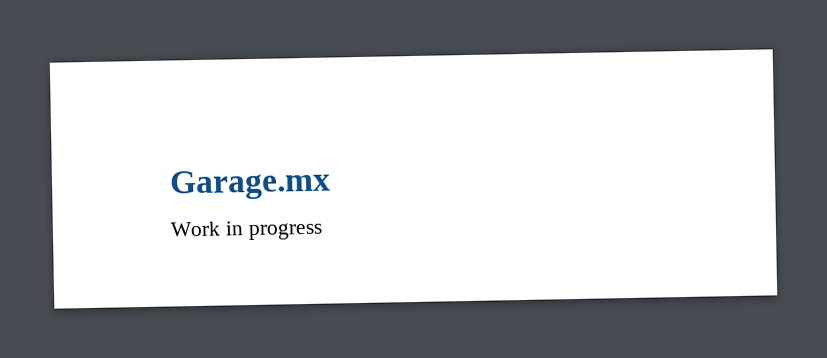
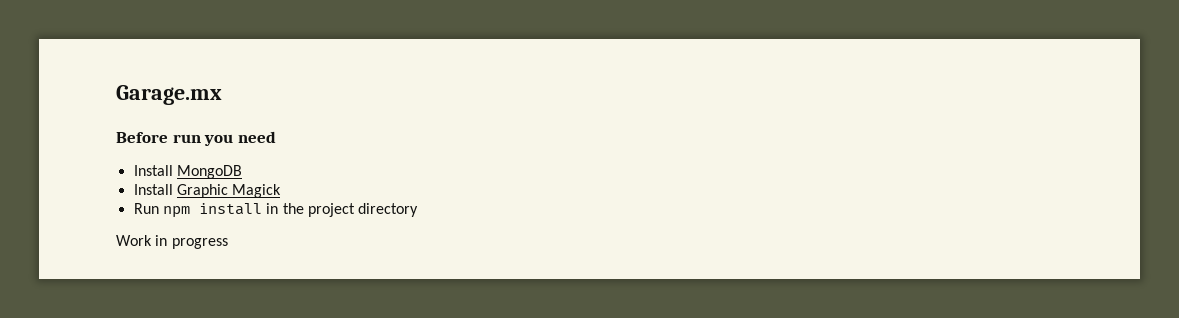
(331, 184) none -> [116,131,276,146] [133,165,242,179] [133,184,282,198] [133,203,419,218] // Before run you need // Install MongoDB // Install Graphic Magick // Run npm install in the project directory

